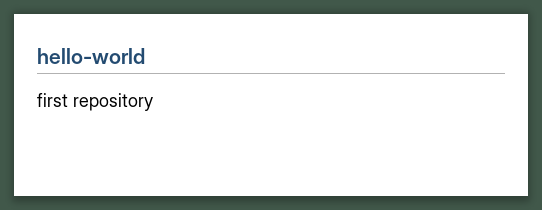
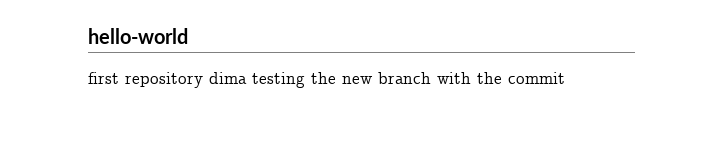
(153, 102) none -> [209,72,565,88] dima testing the new branch with the commit

